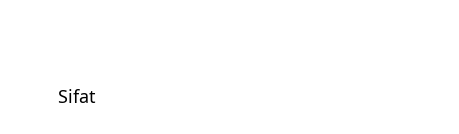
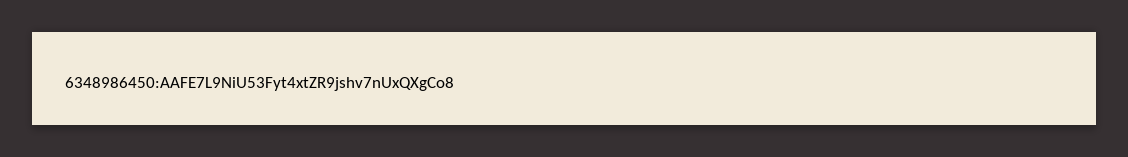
[58,89,96,103] Sifat -> [65,77,454,91] 6348986450:AAFE7L9NiU53Fyt4xtZR9jshv7nUxQXgCo8

